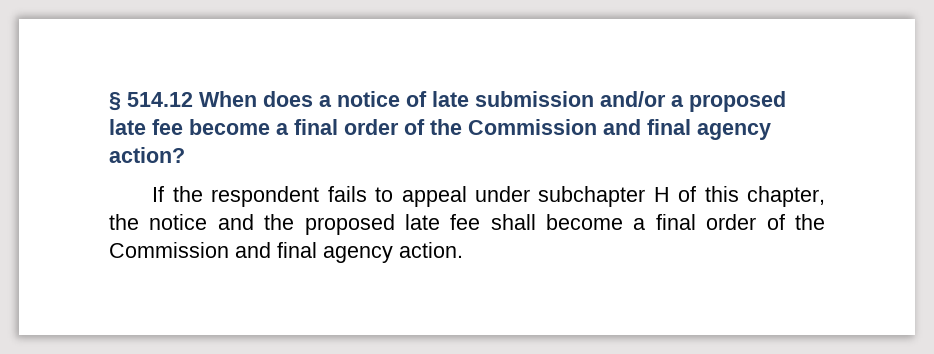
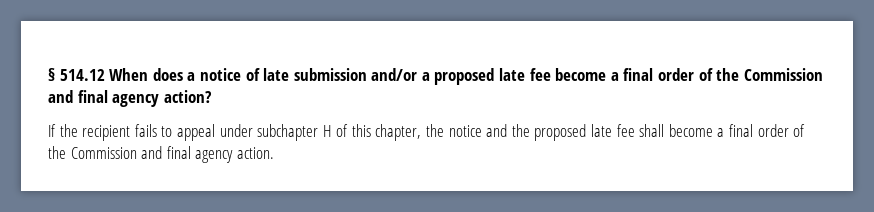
[211,186,320,207] respondent -> [82,125,131,141] recipient

